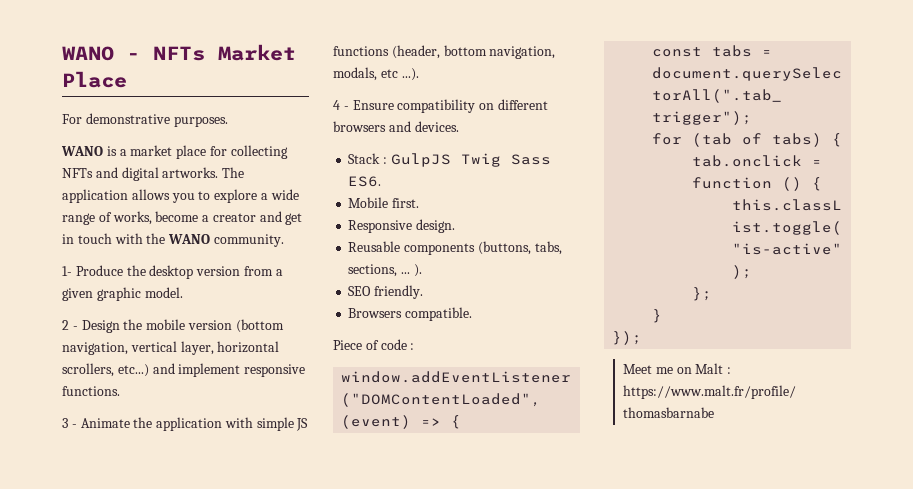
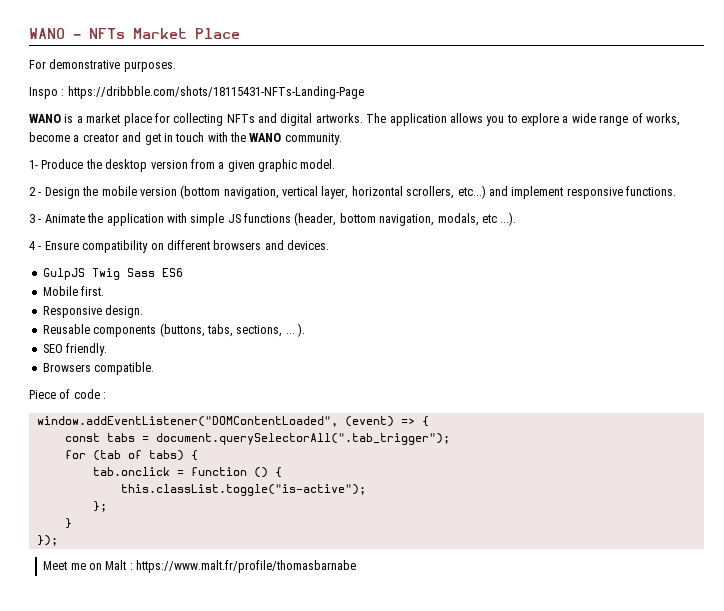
(228, 121) none -> [29,86,364,99] // Inspo : https://dribbble.com/shots/18115431-NFTs-Landing-Page
[348,153,388,164] Stack : -> (329, 245) none
[348,176,382,187] ES6. -> [161,268,183,277] ES6

